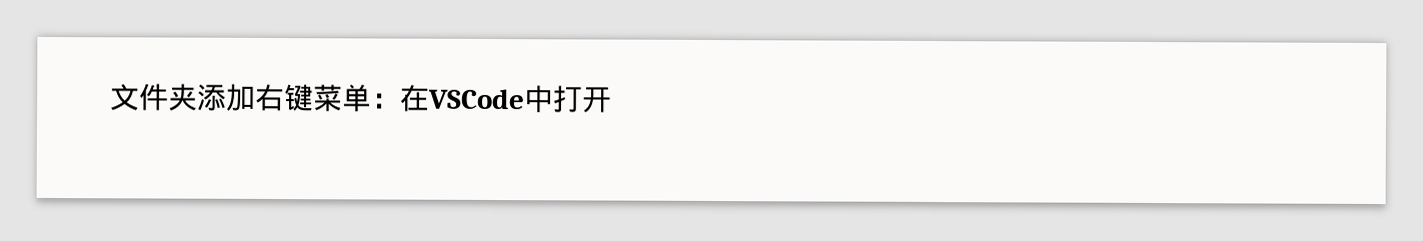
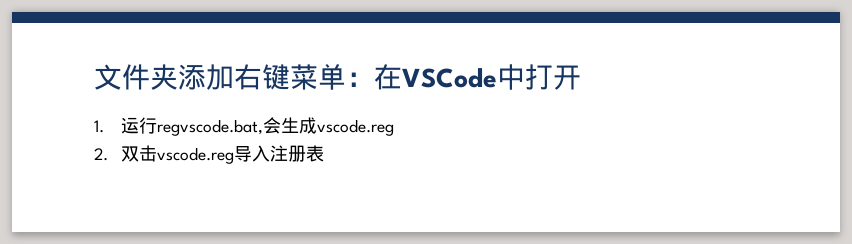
(612, 99) none -> [94,117,394,136] [94,145,324,164] // 1.运行regvscode.bat,会生成vscode.reg // 2.双击vscode.reg导入注册表

